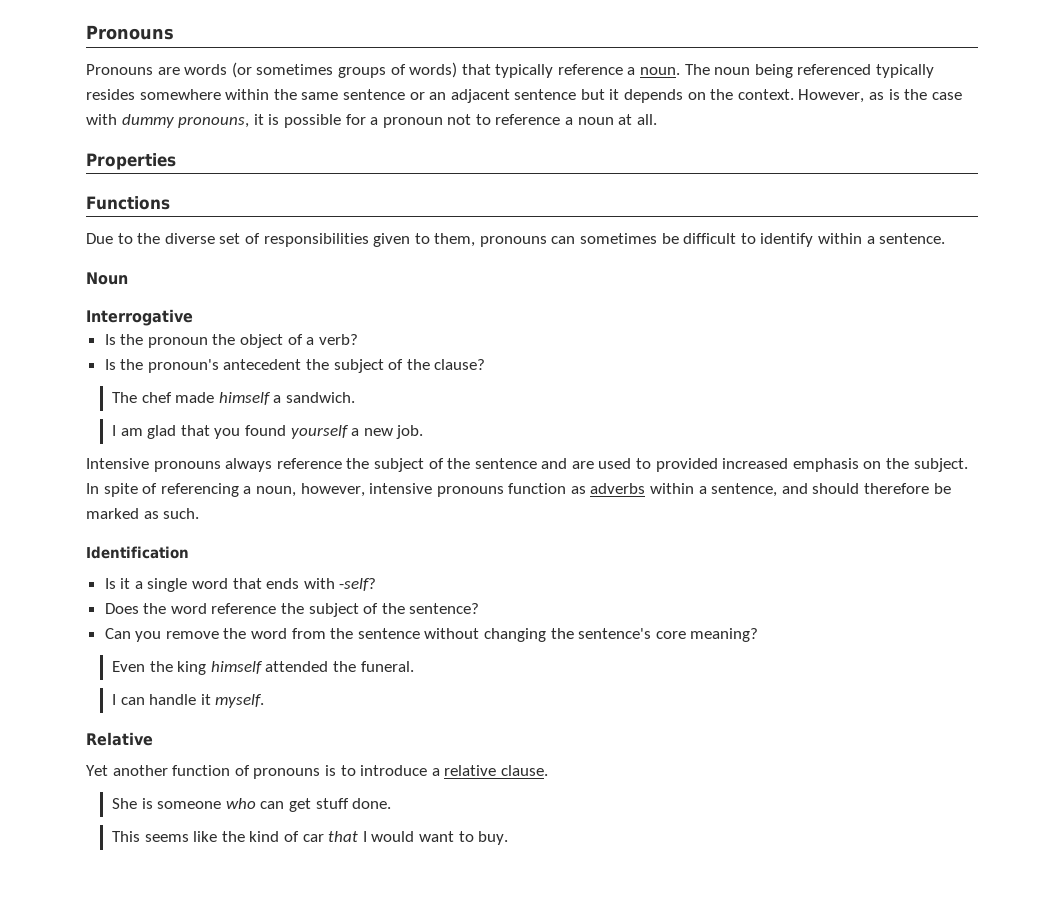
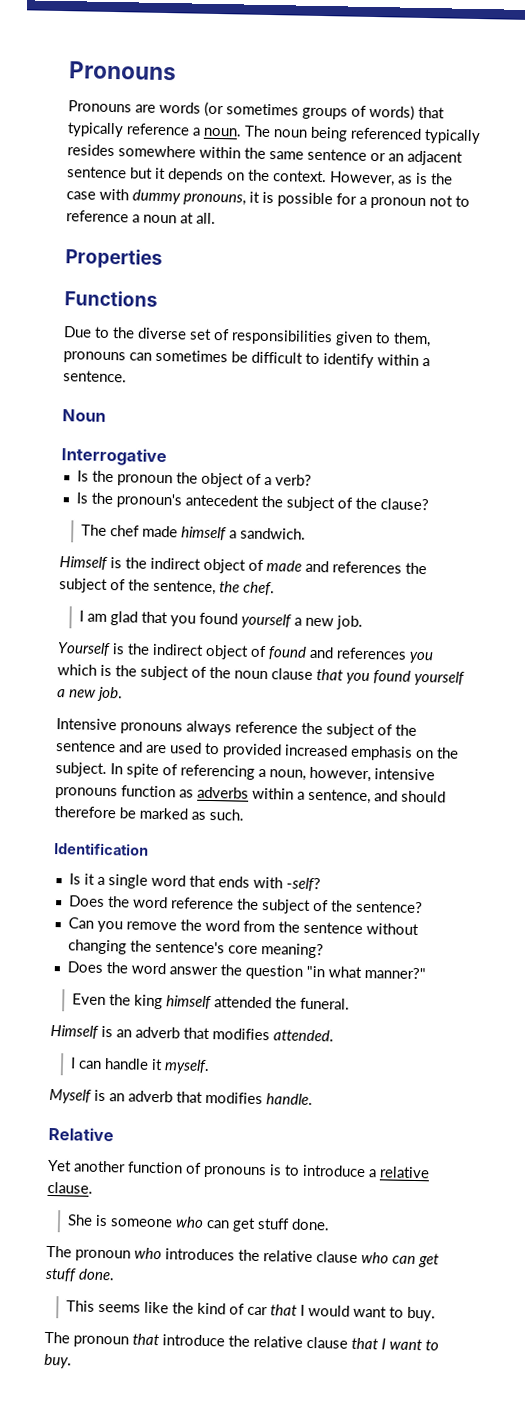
(356, 397) none -> [59,556,427,575] [59,578,275,596] // Himself is the indirect object of made and references the subject of the sentence, the chef.
(424, 432) none -> [57,642,434,664] [57,664,465,686] [57,686,123,702] // Yourself is the indirect object of found and references you which is the subject of the noun clause that you found yourself a new job.
(759, 635) none -> [66,961,426,980] // Does the word answer the question "in what manner?"
(414, 666) none -> [50,1024,334,1042] // Himself is an adverb that modifies attended.
(265, 701) none -> [49,1088,313,1106] // Myself is an adverb that modifies handle.
(392, 803) none -> [46,1245,440,1268] [45,1267,115,1282] // The pronoun who introduces the relative clause who can get stuff done.
(509, 838) none -> [44,1331,439,1351] [44,1353,72,1369] // The pronoun that introduce the relative clause that I want to buy.

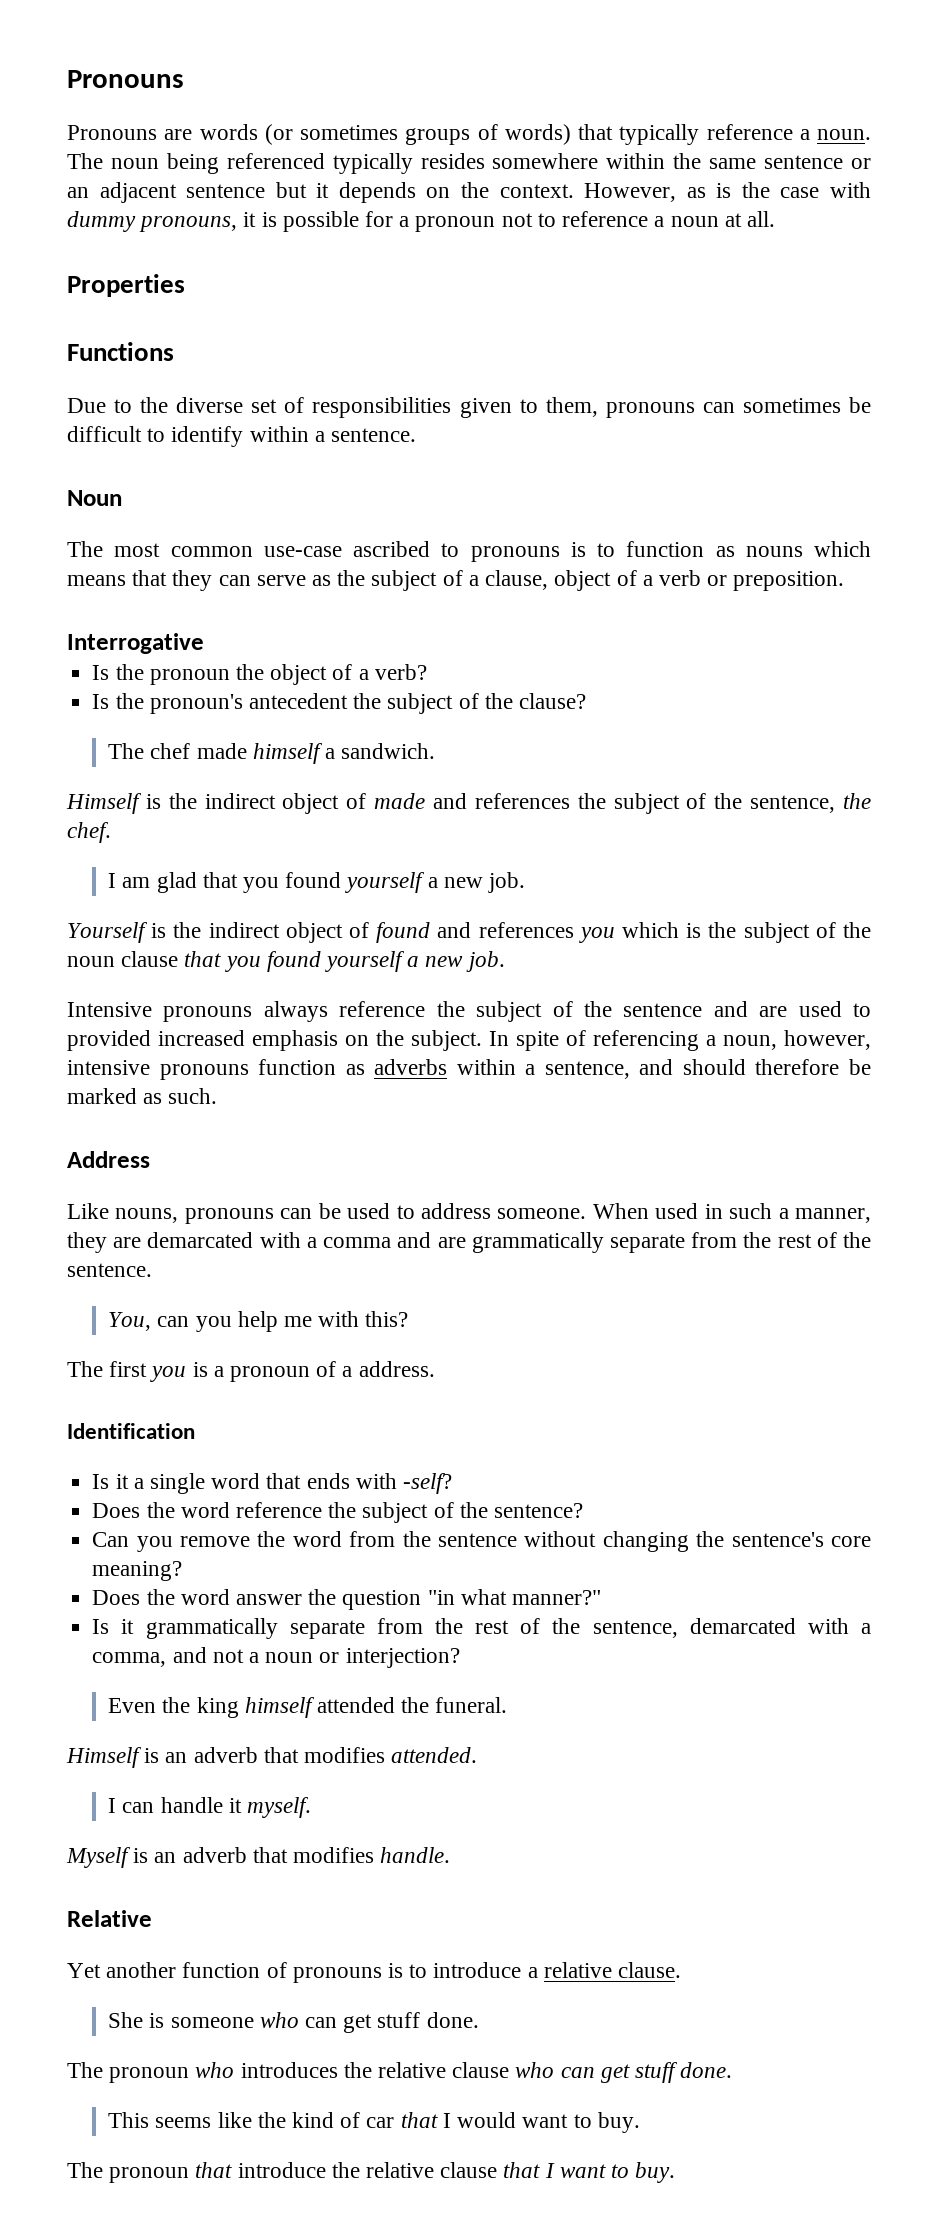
(106, 415) none -> [67,541,871,562] [67,570,845,591] // The most common use-case ascribed to pronouns is to function as nouns which means that they can serve as the subject of a clause, object of a verb or preposition.
(244, 815) none -> [67,1151,150,1168] [67,1203,872,1224] [67,1232,871,1253] [67,1263,152,1277] [108,1311,409,1332] [67,1361,435,1382] // Address // Like nouns, pronouns can be used to address someone. When used in such a manner, they are demarcated with a comma and are grammatically separate from the rest of the sentence. // You, can you help me with this? // The first you is a pronoun of a address.
(426, 973) none -> [92,1618,871,1639] [92,1647,460,1668] // Is it grammatically separate from the rest of the sentence, demarcated with a comma, and not a noun or interjection?

